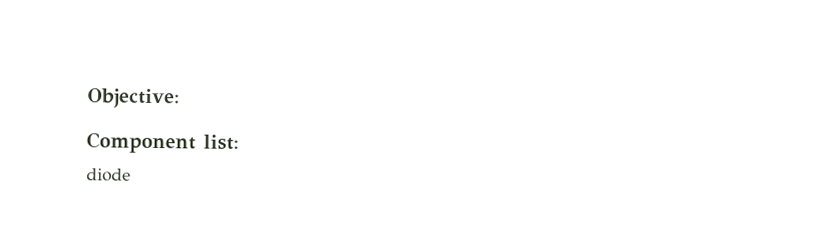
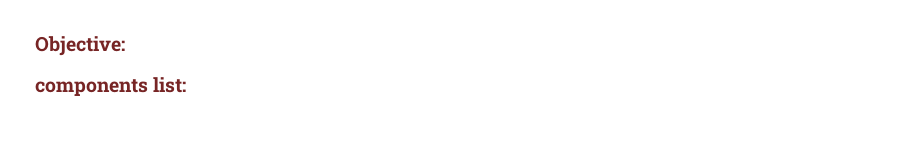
[86,132,196,154] Component -> [35,79,148,96] components
[86,168,131,182] // diode -> (187, 85) none

